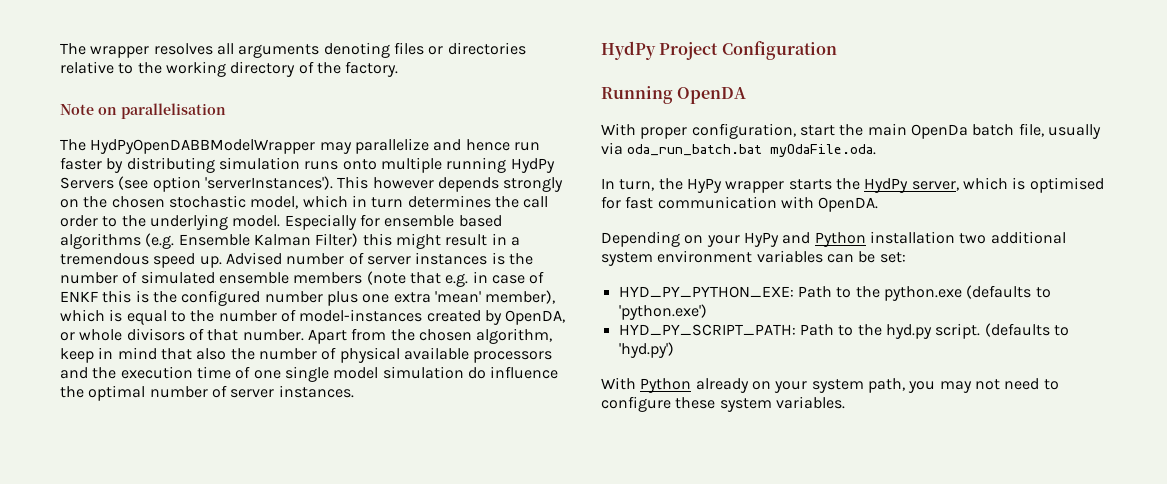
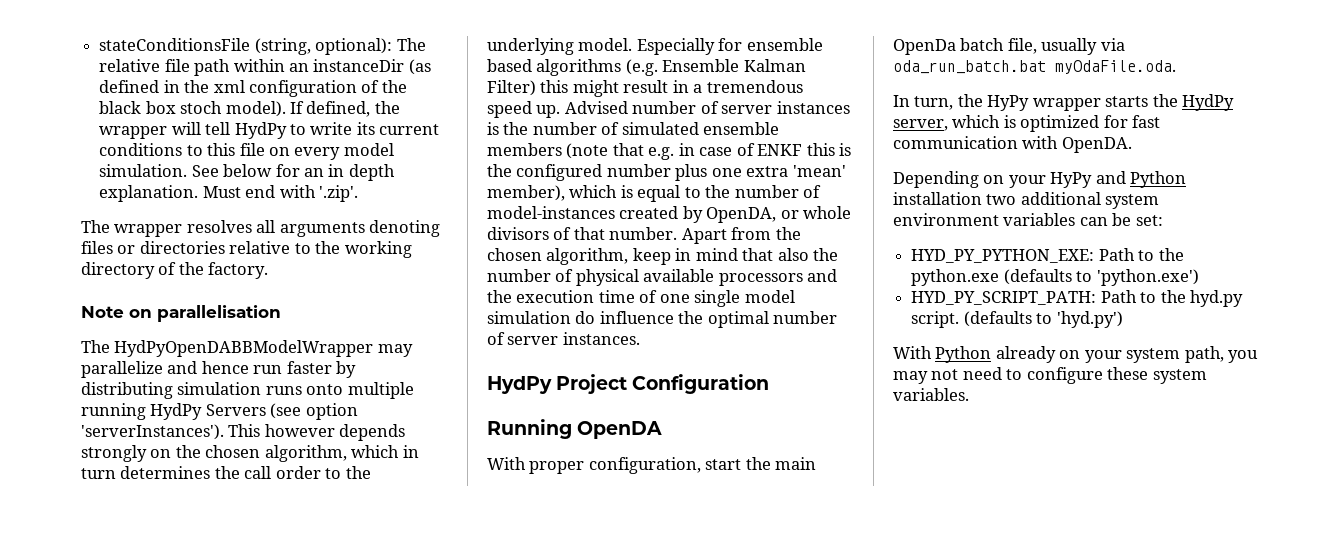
(60, 49) none -> [99,38,426,55] [99,59,431,76] [99,80,407,97] [99,101,400,117] [99,122,440,139] [99,143,394,160] [99,164,395,181] [99,185,358,202] stateConditionsFile (string, optional): The relative file path within an instanceDir (as defined in the xml configuration of the black box stoch model). If defined, the wrapper will tell HydPy to write its current conditions to this file on every model simulation. See below for an in depth explanation. Must end with '.zip'. //
[168,195,299,209] stochastic model, -> [264,445,347,462] algorithm,
[1029,177,1104,193] optimised -> [1020,115,1100,132] optimized

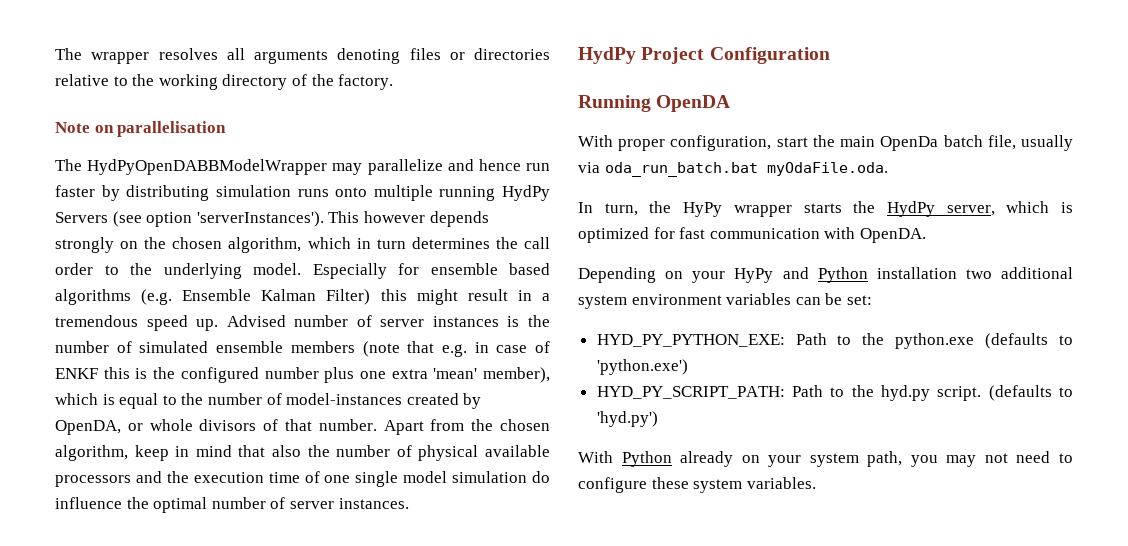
[99,38,426,55] [99,59,431,76] [99,80,407,97] [99,101,400,117] [99,122,440,139] [99,143,394,160] [99,164,395,181] [99,185,358,202] stateConditionsFile (string, optional): The relative file path within an instanceDir (as defined in the xml configuration of the black box stoch model). If defined, the wrapper will tell HydPy to write its current conditions to this file on every model simulation. See below for an in depth explanation. Must end with '.zip'. // -> (55, 54) none

